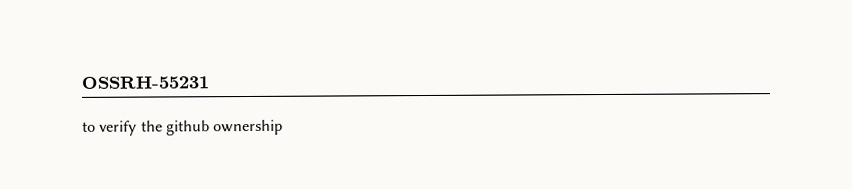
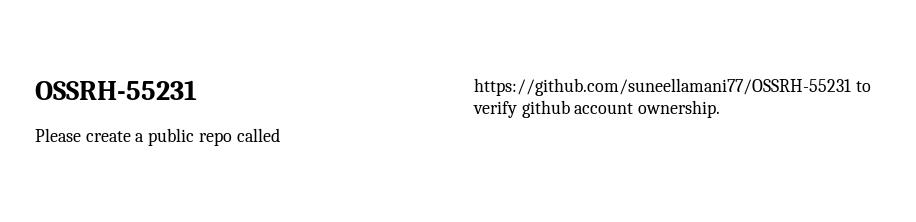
[82,119,284,136] to verify the github ownership -> [35,128,280,146] [474,78,871,96] [473,100,721,118] Please create a public repo called https://github.com/suneellamani77/OSSRH-55231 to verify github account ownership.

